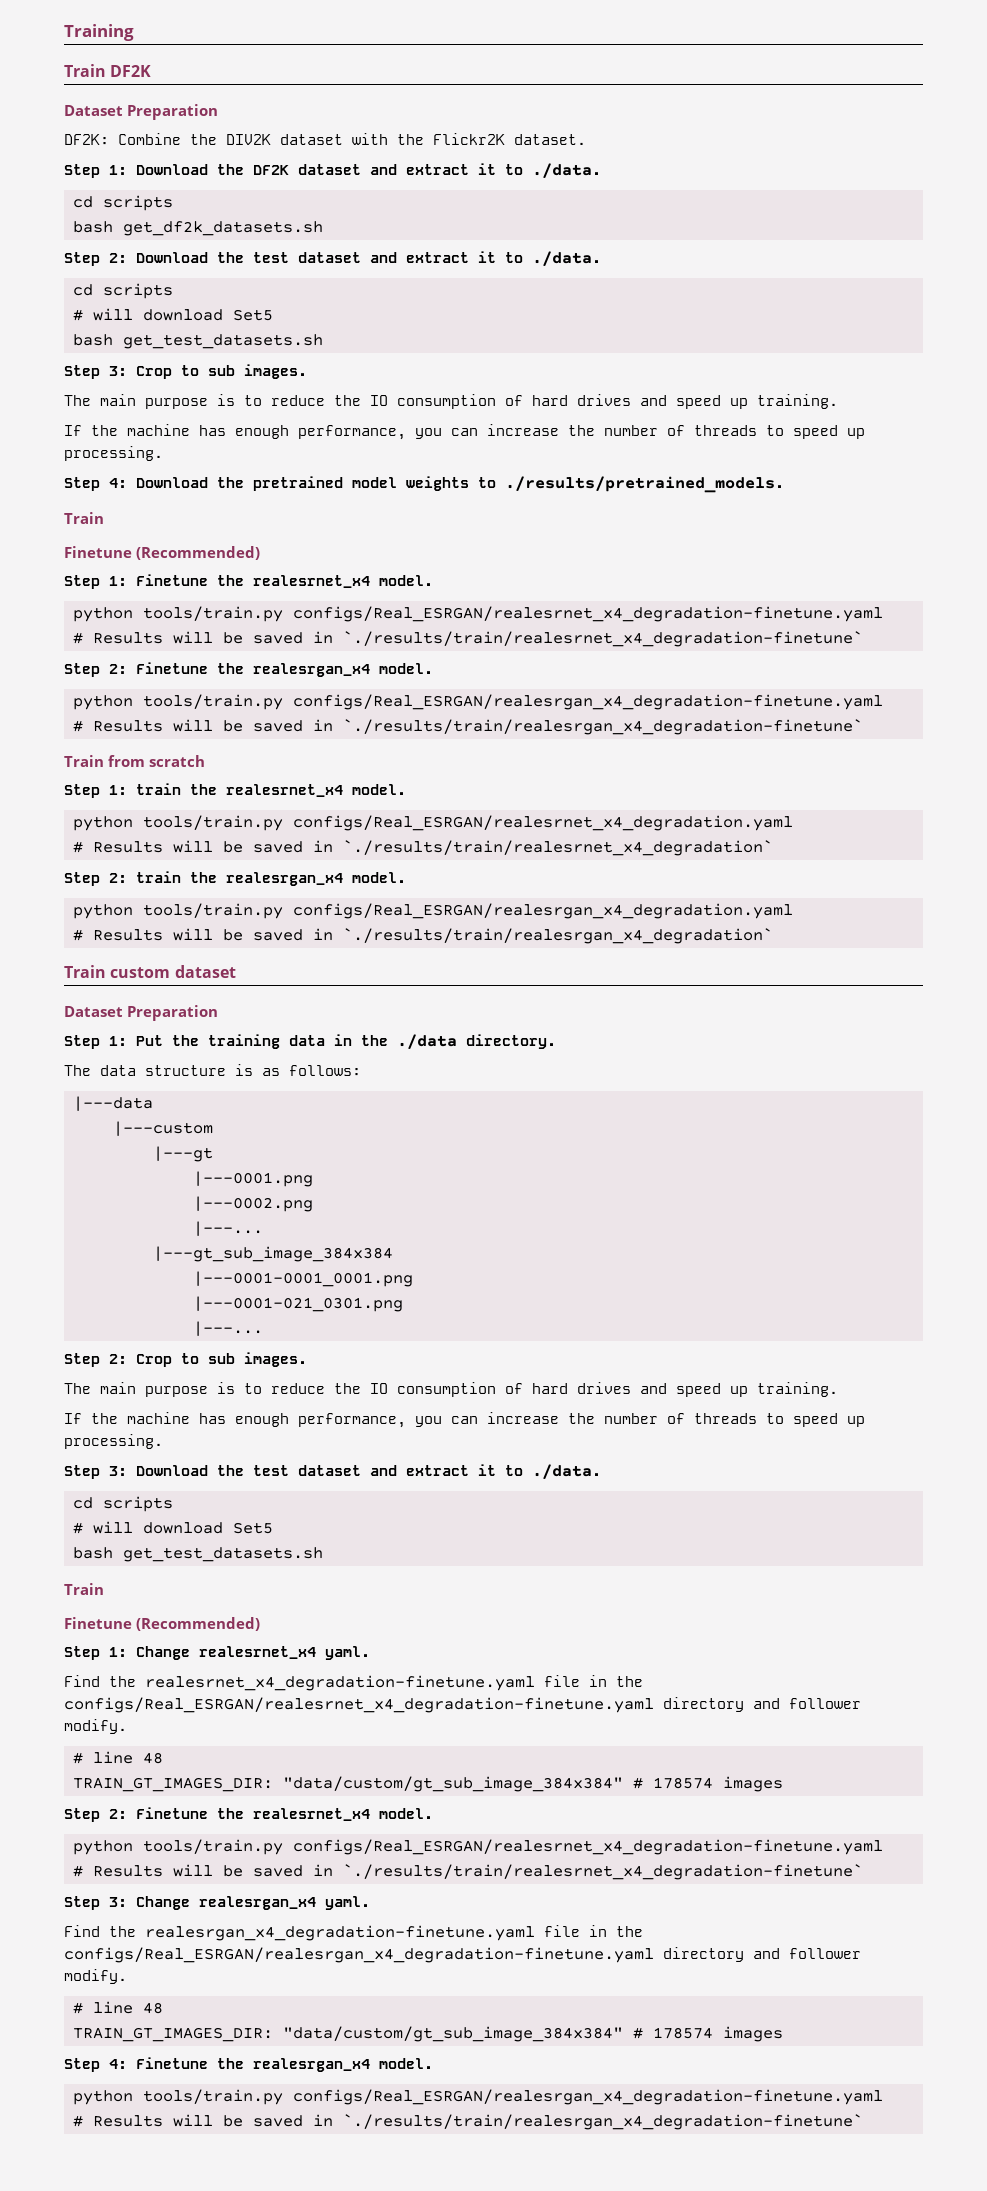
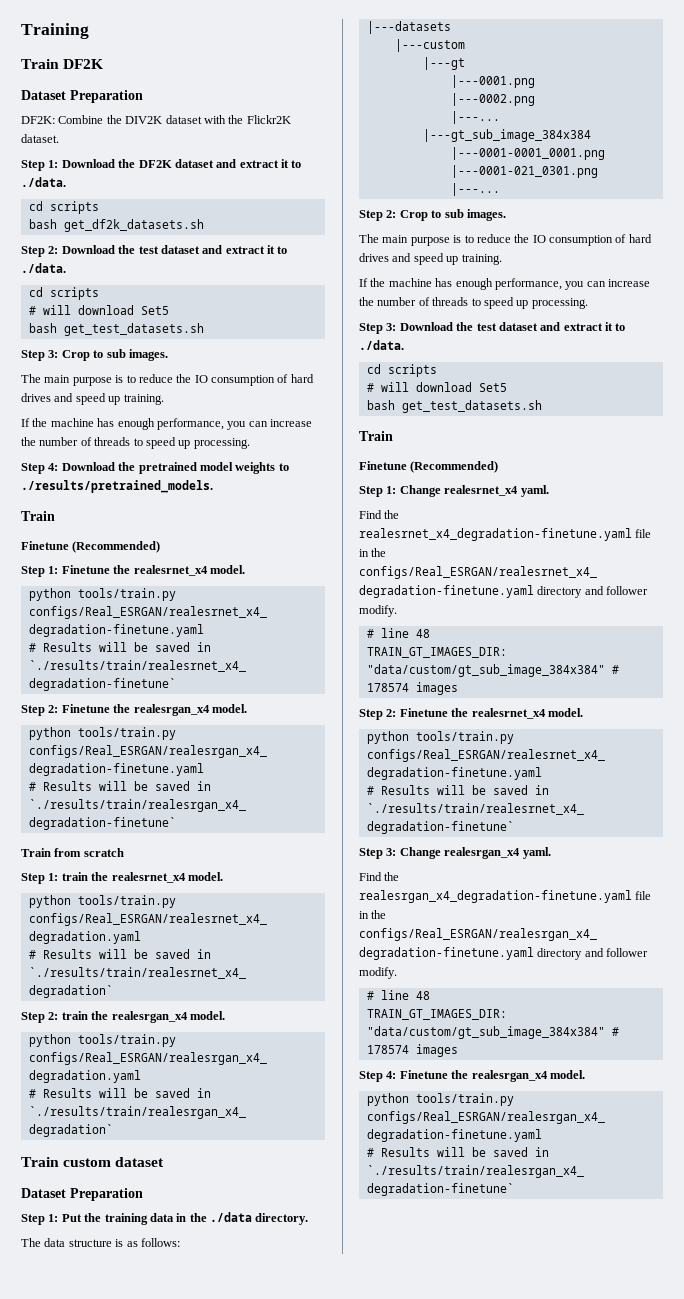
[72,1096,153,1111] |---data -> [366,21,451,34] |---datasets

